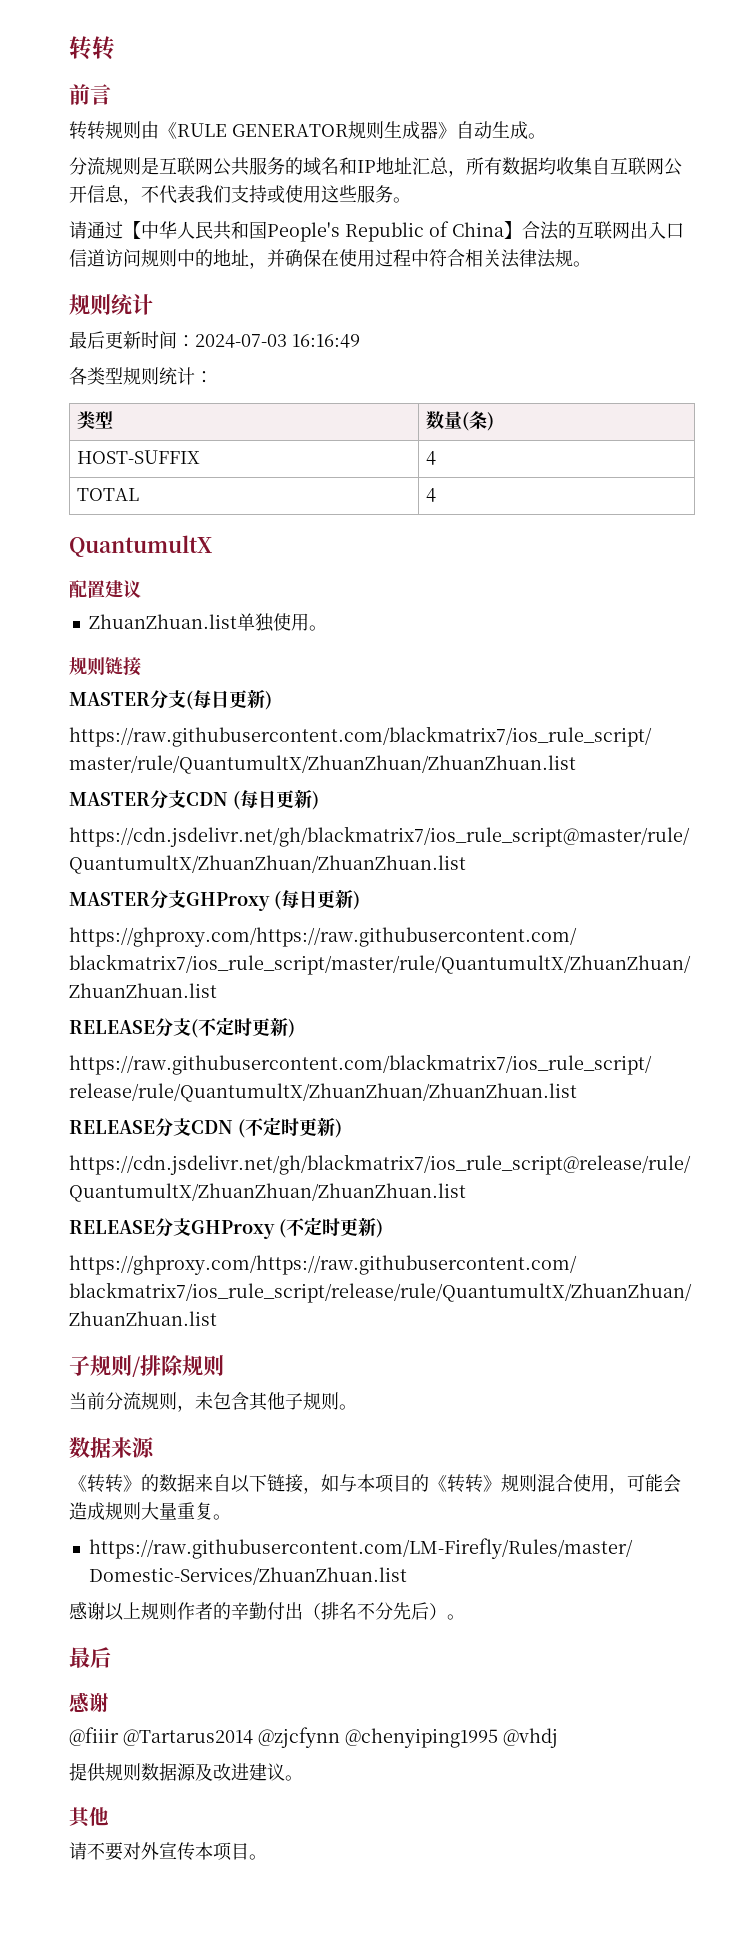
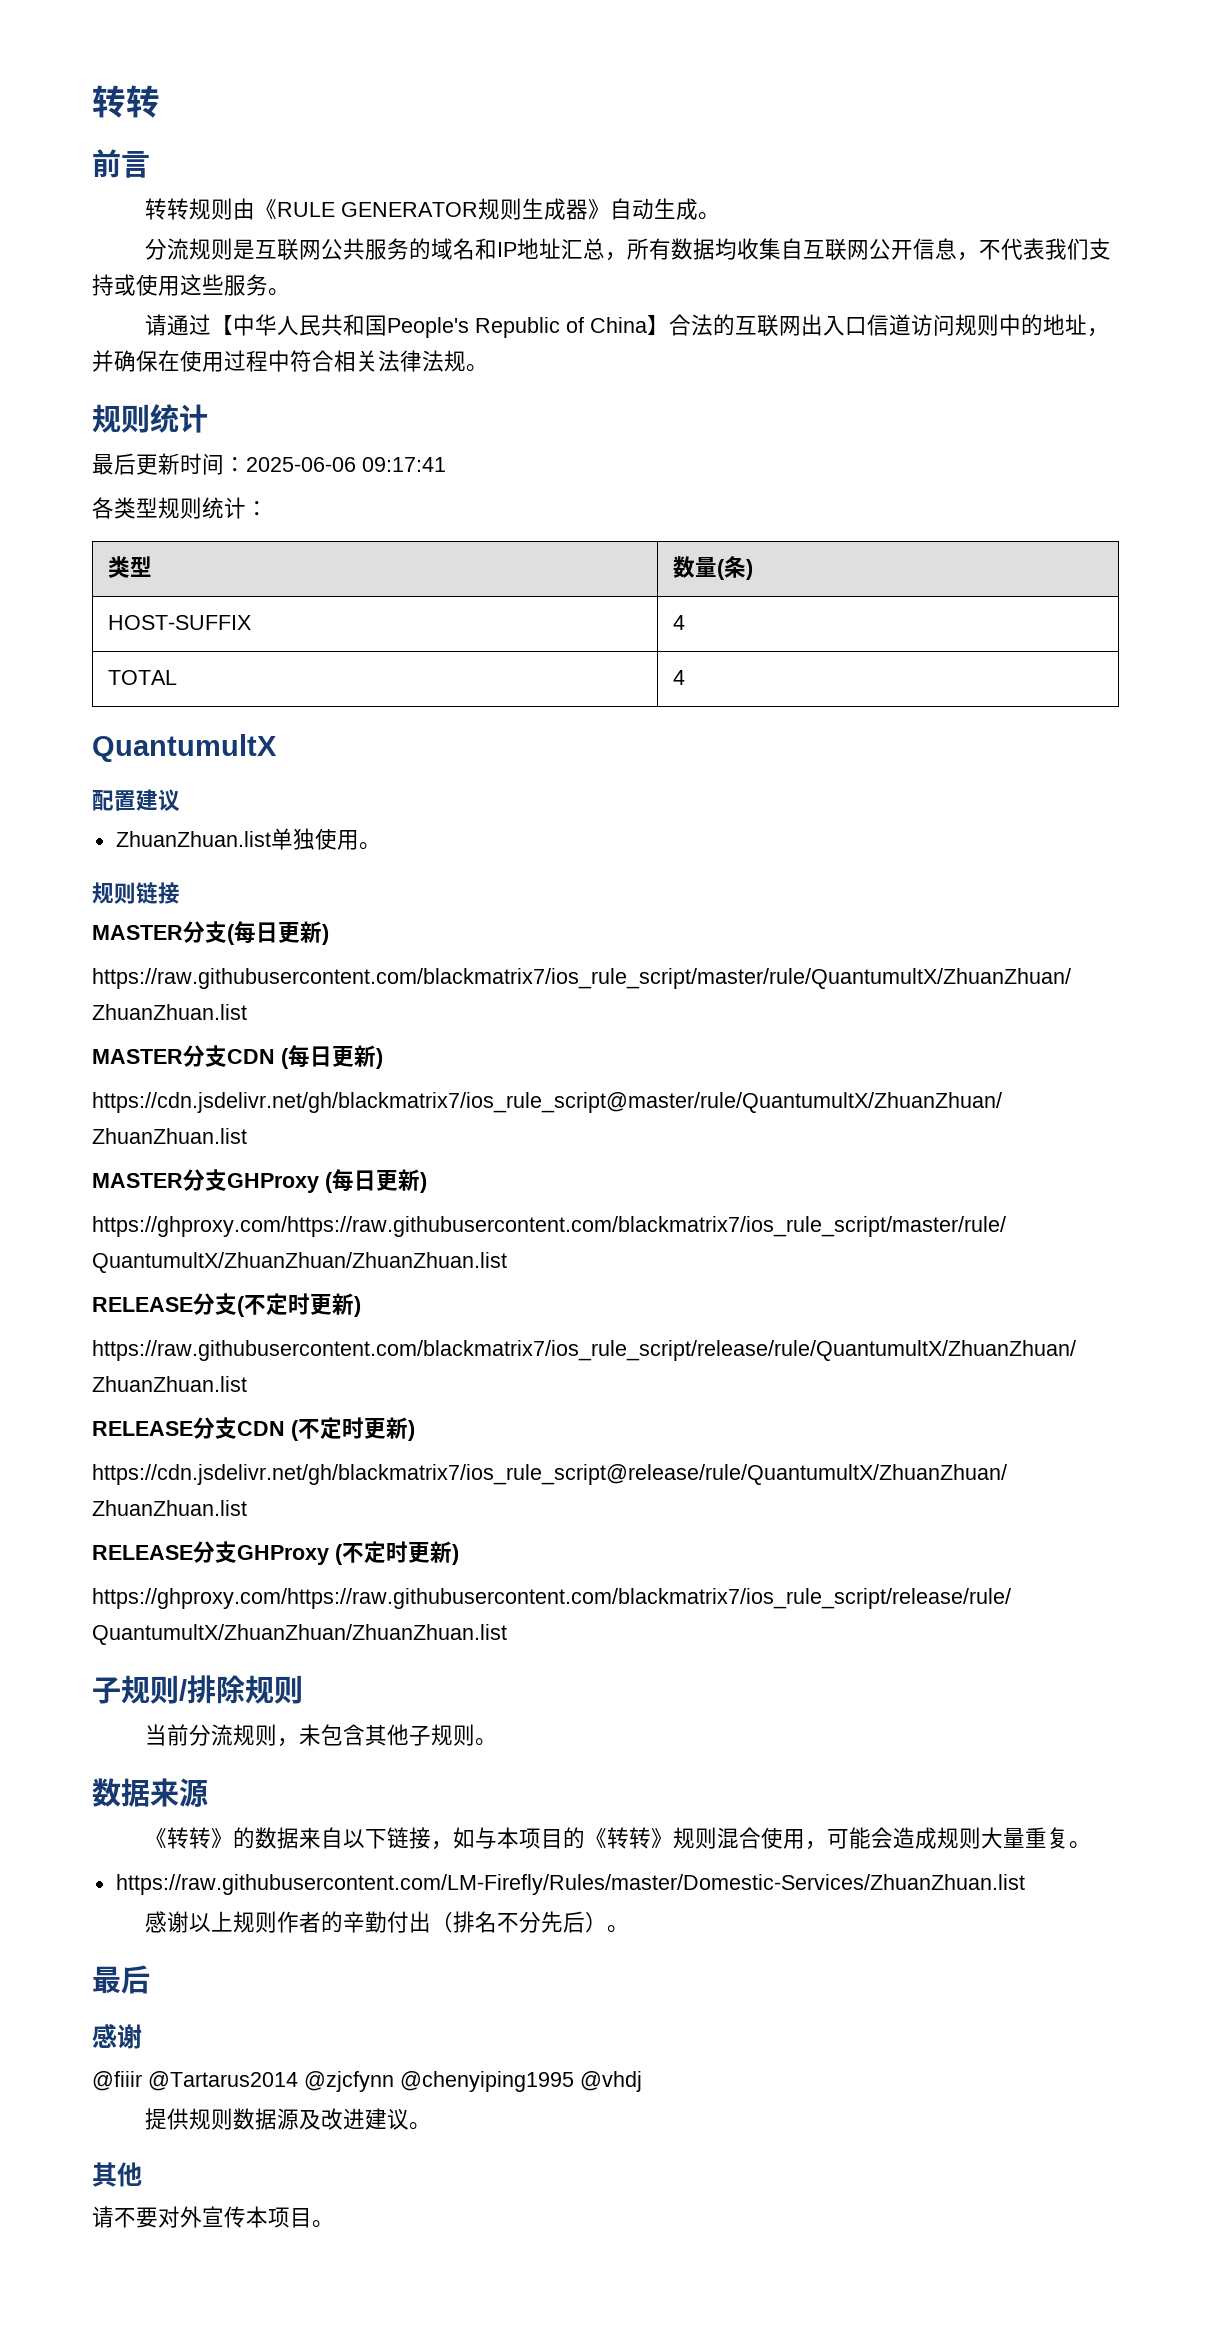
[195,334,360,348] 2024-07-03 16:16:49 -> [246,457,446,472] 2025-06-06 09:17:41

